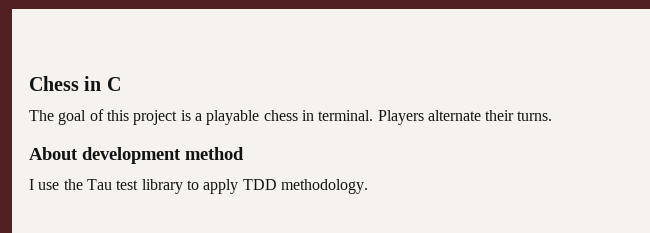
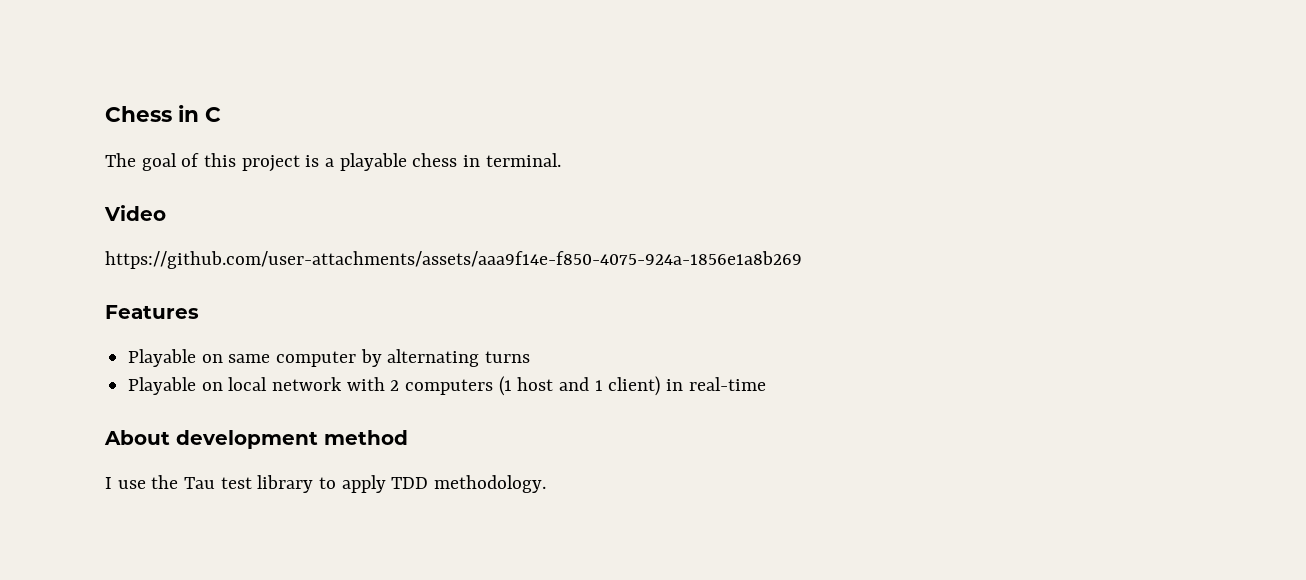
[377,110,553,125] Players alternate their turns. -> [104,205,166,221] [105,251,802,269] [105,305,199,319] [128,349,531,367] [128,376,766,396] // Video // https://github.com/user-attachments/assets/aaa9f14e-f850-4075-924a-1856e1a8b269 // Features // Playable on same computer by alternating turns // Playable on local network with 2 computers (1 host and 1 client) in real-time

